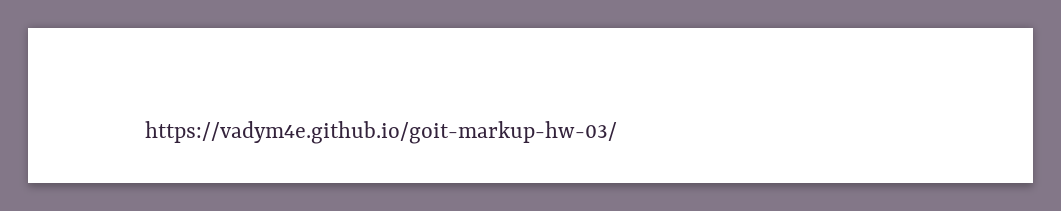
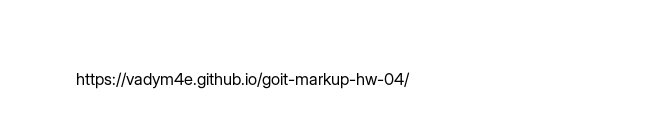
[145,121,617,144] https://vadym4e.github.io/goit-markup-hw-03/ -> [76,72,410,89] https://vadym4e.github.io/goit-markup-hw-04/

